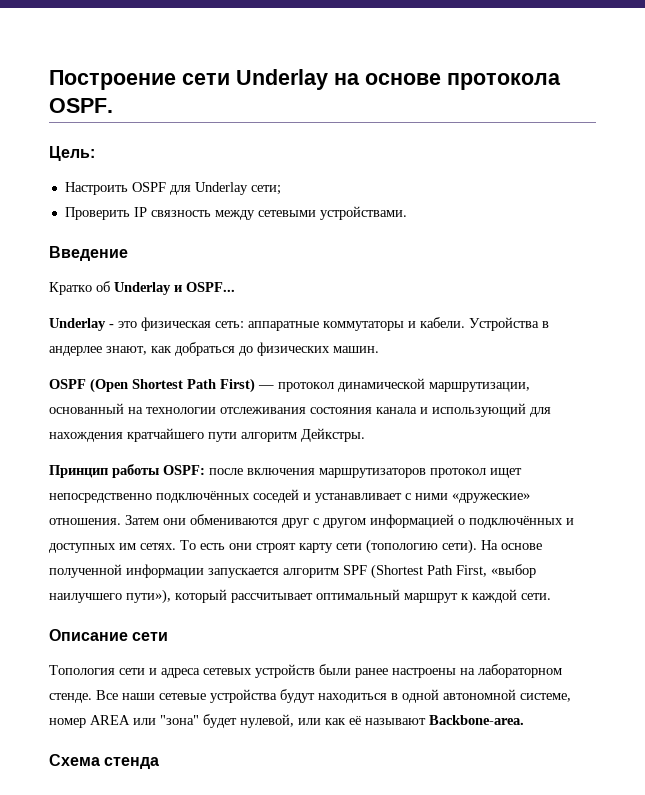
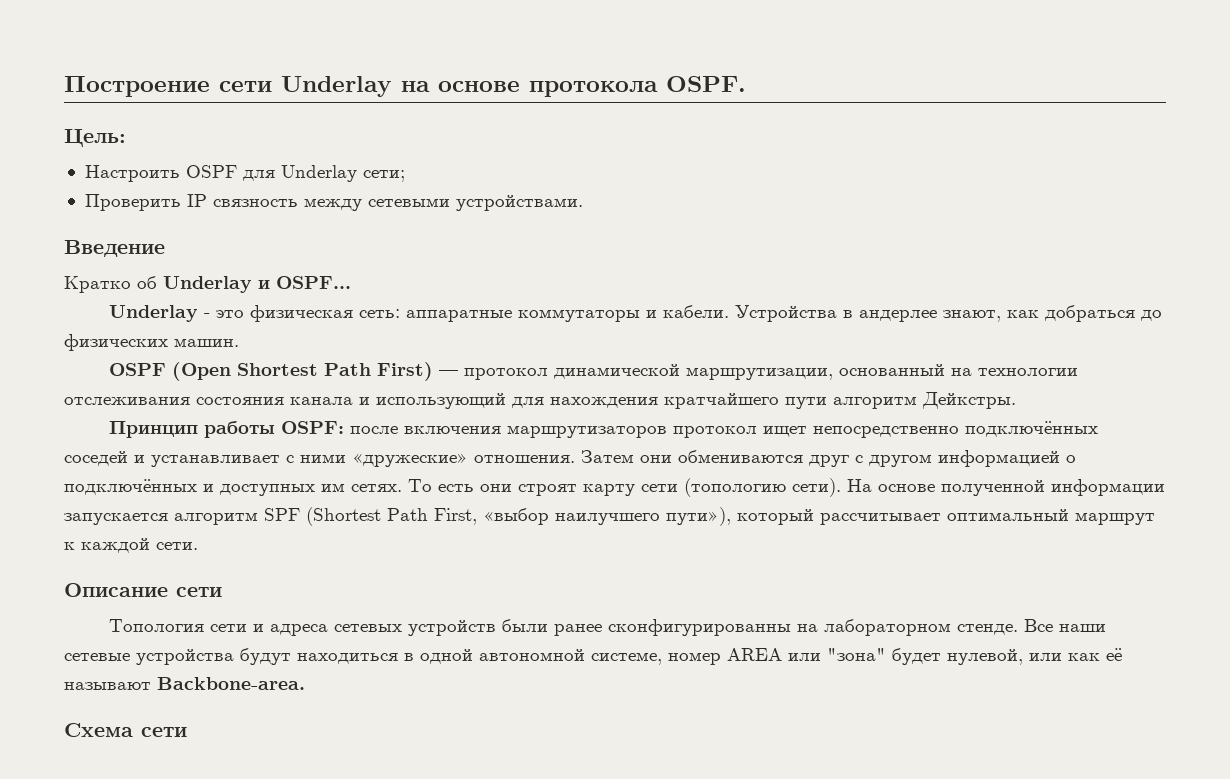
[392,668,456,678] настроены -> [608,619,792,636] сконфигурированны
[104,757,160,769] стенда -> [141,727,187,737] сети

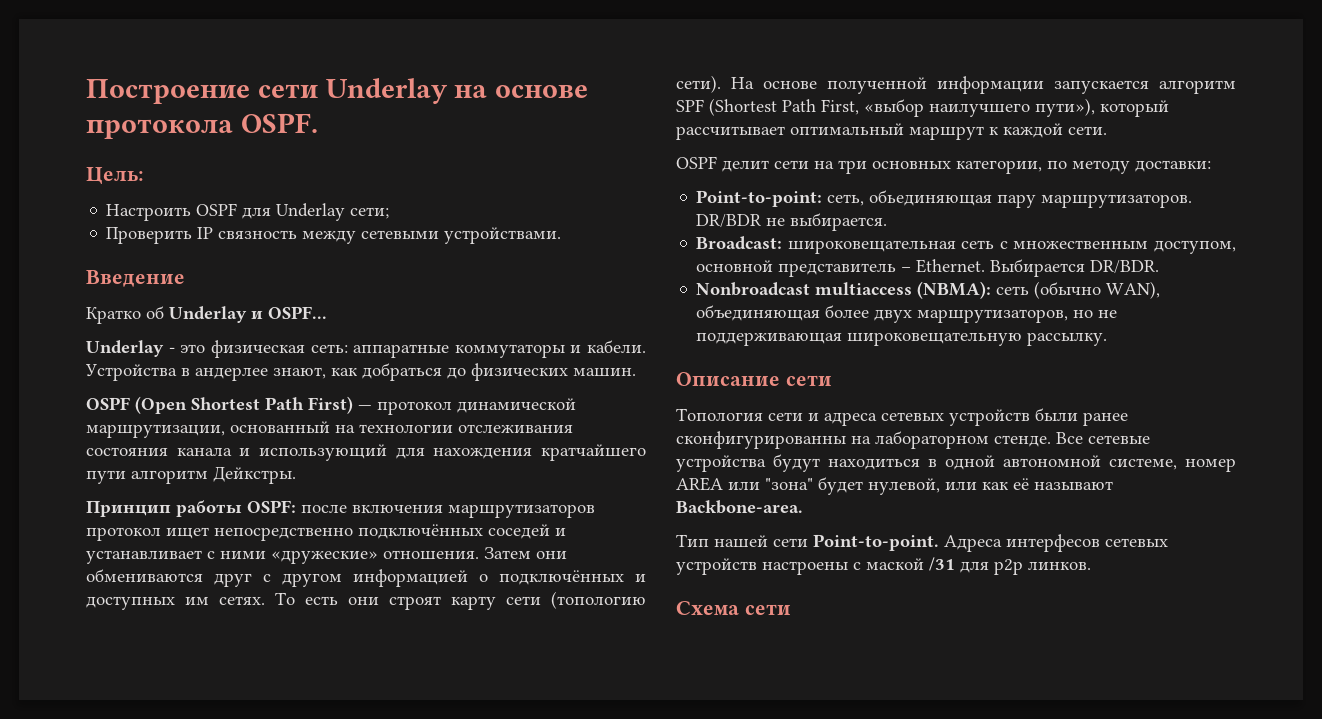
(198, 546) none -> [676,156,1211,174] [696,190,1193,208] [696,213,888,231] [696,236,1236,254] [696,259,1160,277] [696,281,1161,299] [696,305,1118,323] [696,332,1108,346] // OSPF делит сети на три основных категории, по методу доставки: // Point-to-point: сеть, обьединяющая пару маршрутизаторов. DR/BDR не выбирается. // Broadcast: широковещательная сеть с множественным доступом, основной представитель – Ethernet. Выбирается DR/BDR. // Nonbroadcast multiaccess (NBMA): сеть (обычно WAN), объединяющая более двух маршрутизаторов, но не поддерживающая широковещательную рассылку.
[1059,624,1107,632] наши -> (1083, 438) none
(305, 683) none -> [676,534,1168,552] [676,557,1091,575] // Тип нашей сети Point-to-point. Адреса интерфесов сетевых устройств настроены с маской /31 для p2p линков.

